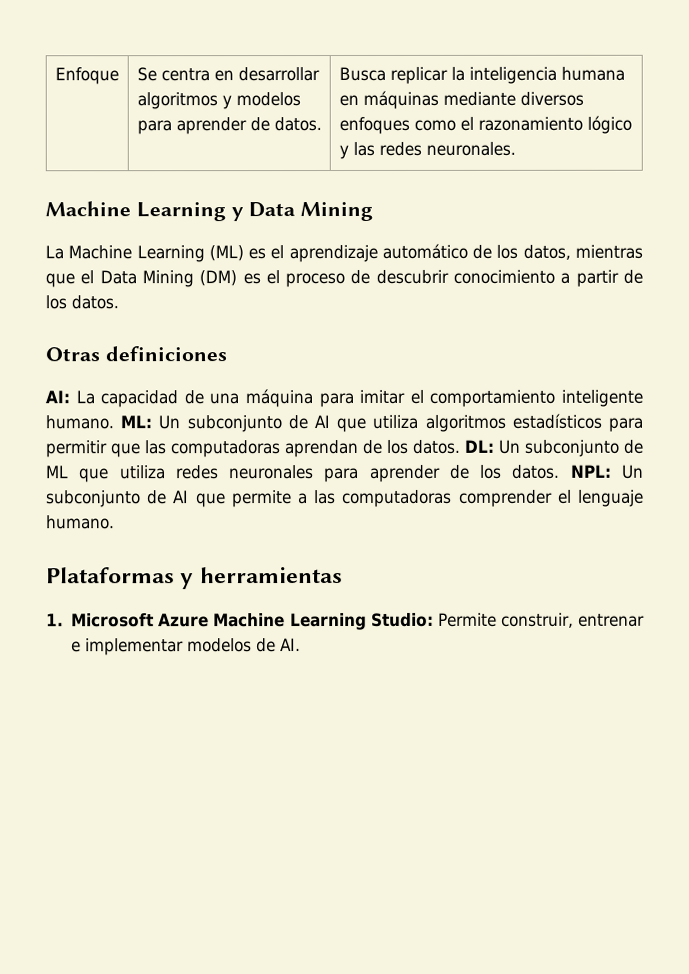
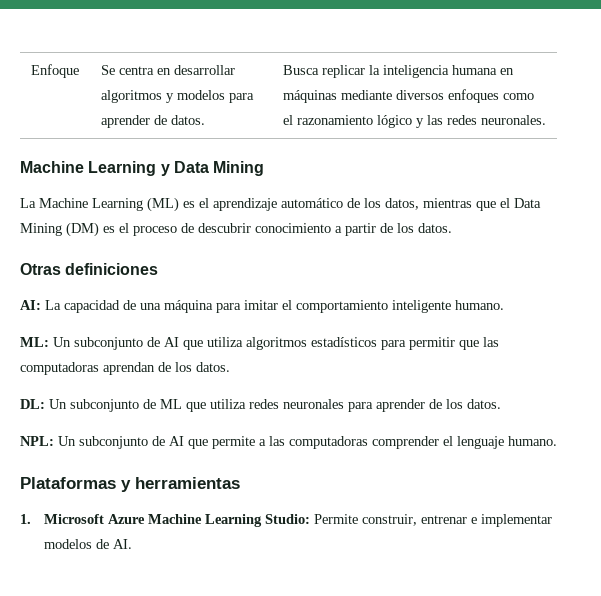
(114, 422) none -> (504, 305) //
(460, 446) none -> (230, 367) //
(560, 471) none -> (501, 404) //

